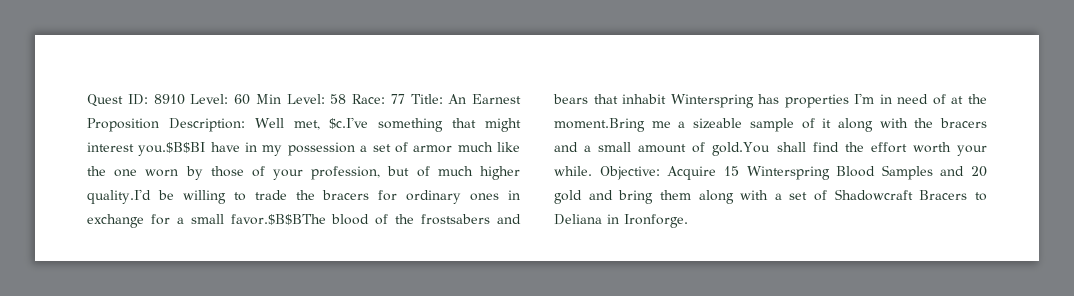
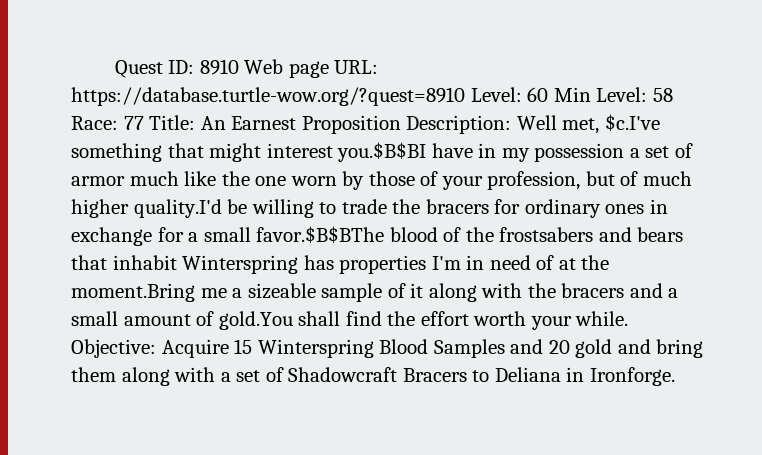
(185, 99) none -> [244,59,379,78] [71,87,465,106] Web page URL: https://database.turtle-wow.org/?quest=8910

